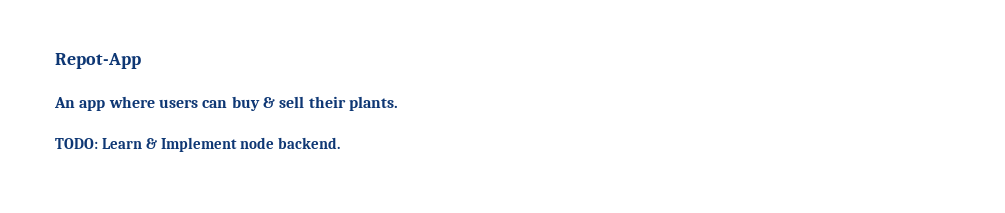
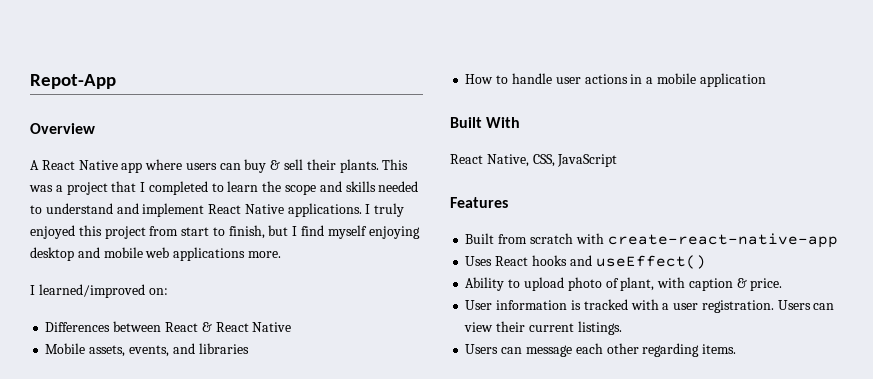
[54,97,75,108] An -> [30,123,95,134] [30,160,118,170] Overview // A React Native
[55,137,341,152] // TODO: Learn & Implement node backend. -> [382,159,409,170] [29,181,419,195] [30,203,405,217] [30,225,420,239] [30,247,281,261] [30,284,168,298] [45,321,292,332] [45,343,249,357] [465,73,766,87] [450,117,521,128] [450,154,618,167] [450,197,508,208] [465,233,838,248] [465,255,706,269] [465,277,783,291] [465,299,835,313] [464,321,622,335] [465,343,737,357] This was a project that I completed to learn the scope and skills needed to understand and implement React Native applications. I truly enjoyed this project from start to finish, but I find myself enjoying desktop and mobile web applications more. // I learned/improved on: // Differences between React & React Native // Mobile assets, events, and libraries // How to handle user actions in a mobile application // Built With // React Native, CSS, JavaScript // Features // Built from scratch with create-react-native-app // Uses React hooks and useEffect() // Ability to upload photo of plant, with caption & price. // User information is tracked with a user registration. Users can view their current listings. // Users can message each other regarding items.

